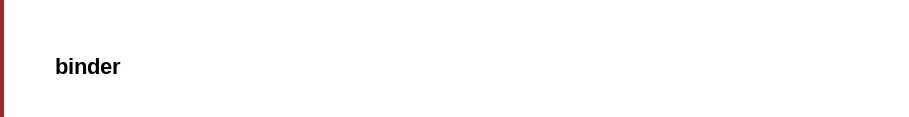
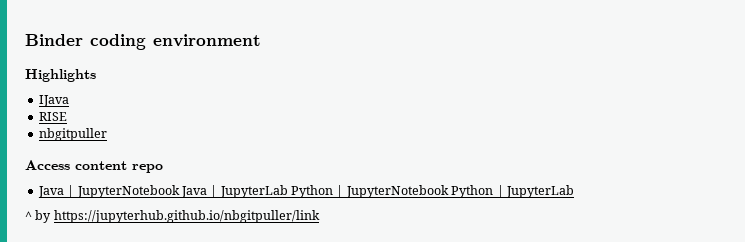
[55,58,121,74] binder -> [25,34,261,50] [25,69,96,82] [38,95,69,107] [38,112,67,121] [38,128,107,141] [25,160,163,173] [37,185,574,198] [25,210,320,223] Binder coding environment // Highlights // IJava // RISE // nbgitpuller // Access content repo // Java | JupyterNotebook Java | JupyterLab Python | JupyterNotebook Python | JupyterLab // ^ by https://jupyterhub.github.io/nbgitpuller/link

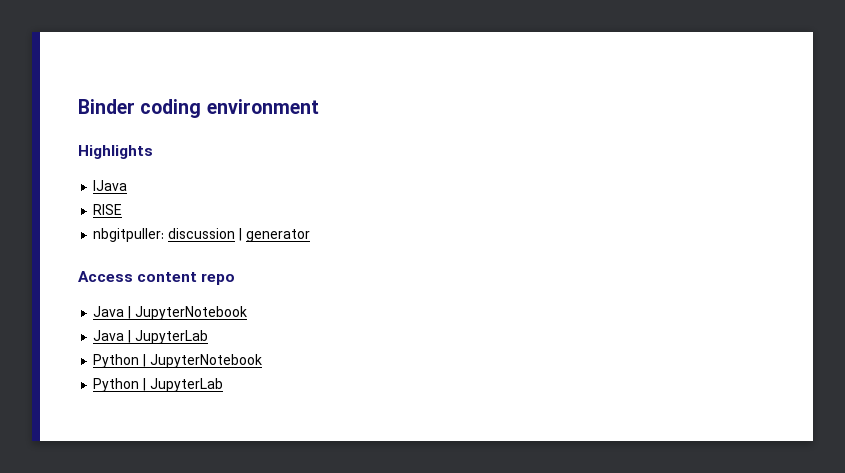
[38,128,107,141] nbgitpuller -> [93,228,311,242] nbgitpuller: discussion | generator
(180, 191) none -> (248, 313) //
(288, 191) none -> (209, 337) //
(449, 191) none -> (263, 361) //
[25,210,320,223] // ^ by https://jupyterhub.github.io/nbgitpuller/link -> (224, 385) none

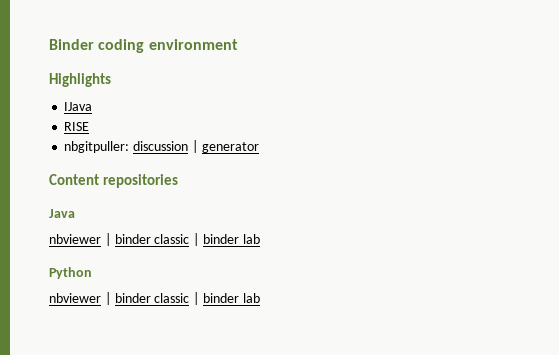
[78,271,236,285] [93,306,248,320] [93,330,209,344] [93,354,263,368] [93,378,224,392] Access content repo // Java | JupyterNotebook // Java | JupyterLab // Python | JupyterNotebook // Python | JupyterLab -> [49,174,178,188] [49,209,75,218] [49,233,260,246] [49,267,92,279] [49,292,260,305] Content repositories // Java // nbviewer | binder classic | binder lab // Python // nbviewer | binder classic | binder lab

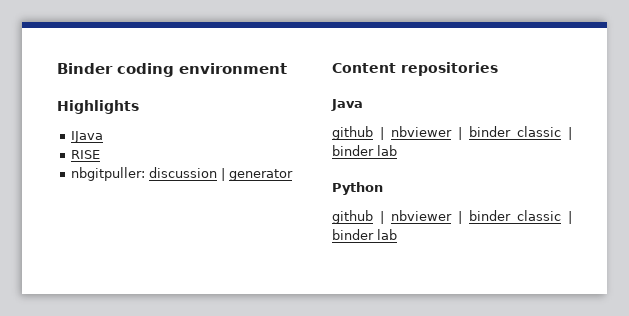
(75, 213) none -> [332,126,384,140] github |
(92, 273) none -> [332,210,384,224] github |

